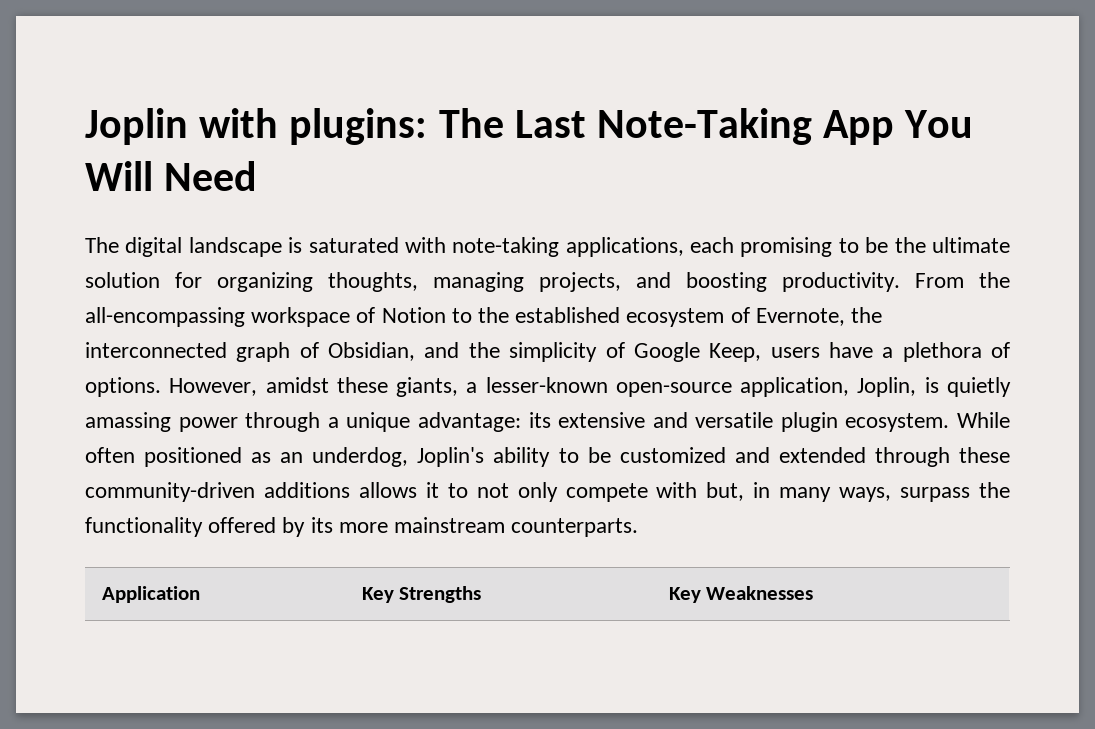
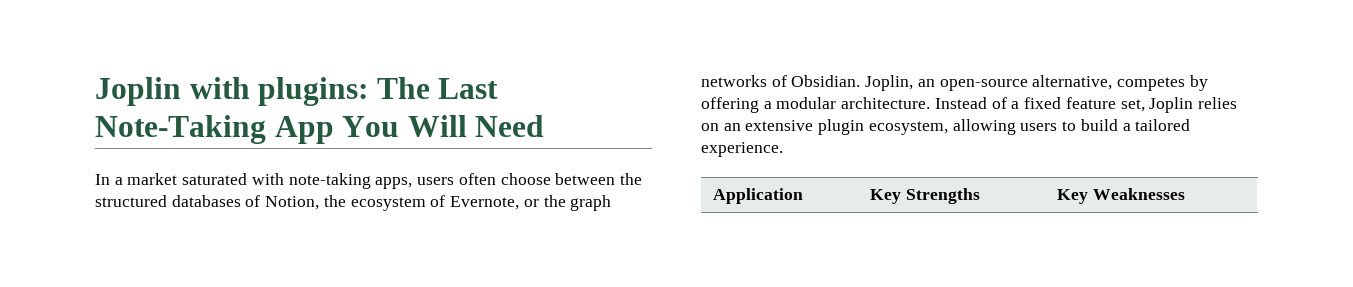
[85,237,1010,257] [85,272,1010,292] [85,307,883,327] [85,342,1011,362] [85,377,1011,397] [85,412,1011,432] [85,447,1011,467] [85,482,1011,502] [85,517,639,537] The digital landscape is saturated with note-taking applications, each promising to be the ultimate solution for organizing thoughts, managing projects, and boosting productivity. From the all-encompassing workspace of Notion to the established ecosystem of Evernote, the interconnected graph of Obsidian, and the simplicity of Google Keep, users have a plethora of options. However, amidst these giants, a lesser-known open-source application, Joplin, is quietly amassing power through a unique advantage: its extensive and versatile plugin ecosystem. While often positioned as an underdog, Joplin's ability to be customized and extended through these community-driven additions allows it to not only compete with but, in many ways, surpass the functionality offered by its more mainstream counterparts. -> [95,173,642,189] [95,195,612,211] [701,75,1208,91] [701,97,1237,113] [701,119,1191,135] [701,142,783,157] In a market saturated with note-taking apps, users often choose between the structured databases of Notion, the ecosystem of Evernote, or the graph networks of Obsidian. Joplin, an open-source alternative, competes by offering a modular architecture. Instead of a fixed feature set, Joplin relies on an extensive plugin ecosystem, allowing users to build a tailored experience.

